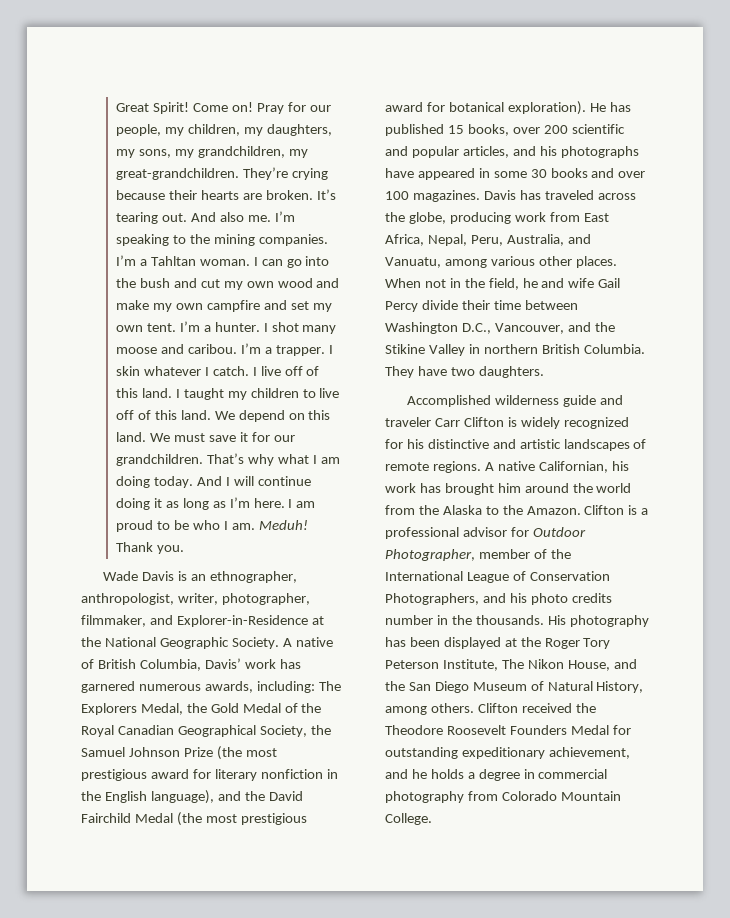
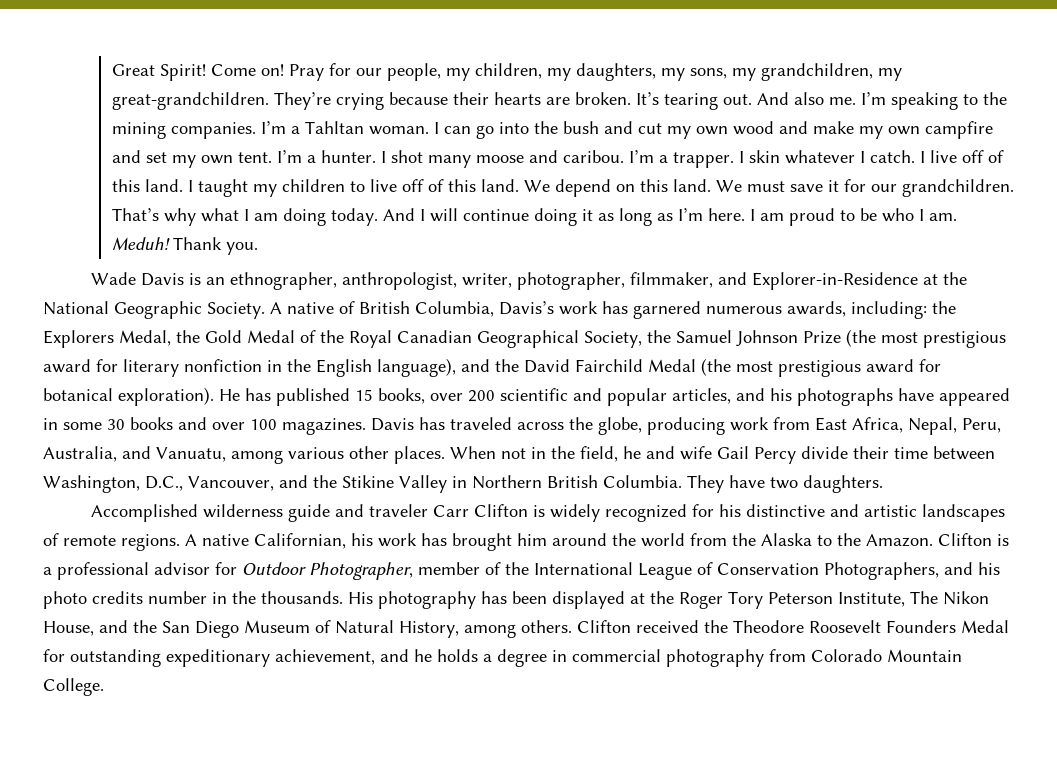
[204,658,241,669] Davis’ -> [499,301,554,315] Davis’s
[318,681,341,691] The -> [932,301,956,314] the
[385,322,458,334] Washington -> [43,475,140,493] Washington,
[483,344,538,354] northern -> [472,475,542,489] Northern

